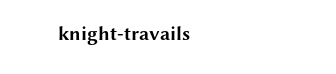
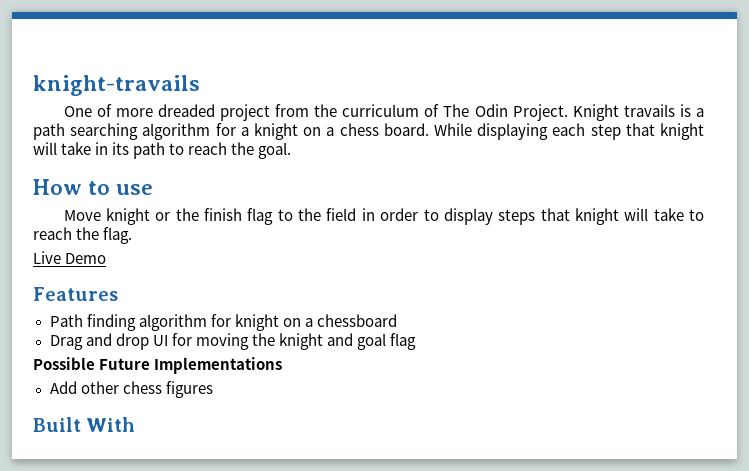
(190, 35) none -> [63,104,705,121] [33,123,705,140] [33,142,292,159] [33,179,154,195] [63,208,705,225] [33,227,133,244] [33,251,107,264] [33,287,118,301] [49,314,397,331] [49,333,417,350] [33,357,283,374] [49,381,213,398] [33,417,136,432] // One of more dreaded project from the curriculum of The Odin Project. Knight travails is a path searching algorithm for a knight on a chess board. While displaying each step that knight will take in its path to reach the goal. // How to use // Move knight or the finish flag to the field in order to display steps that knight will take to reach the flag. // Live Demo // Features // Path finding algorithm for knight on a chessboard // Drag and drop UI for moving the knight and goal flag // Possible Future Implementations // Add other chess figures // Built With

